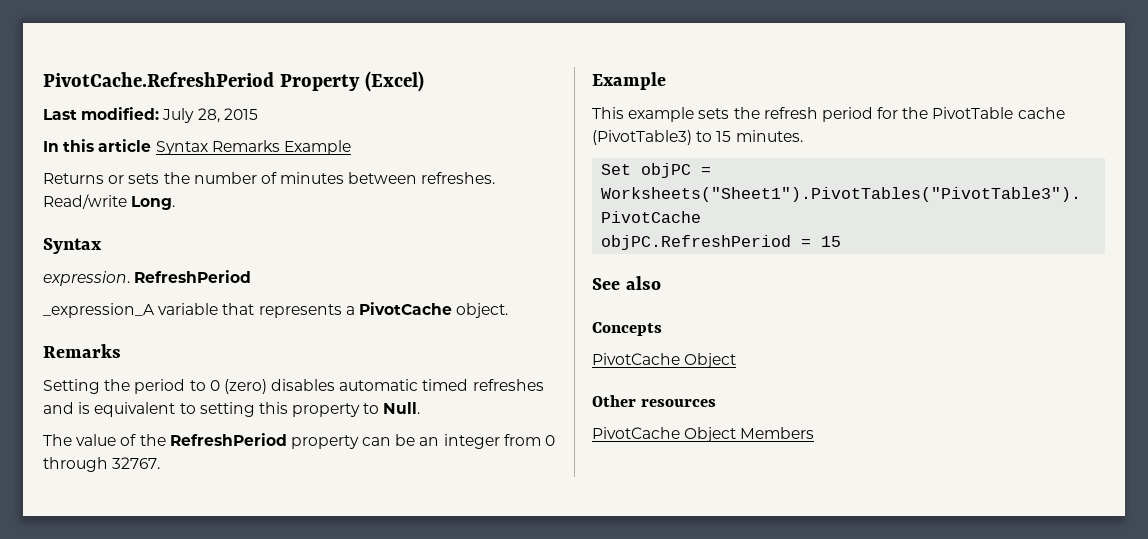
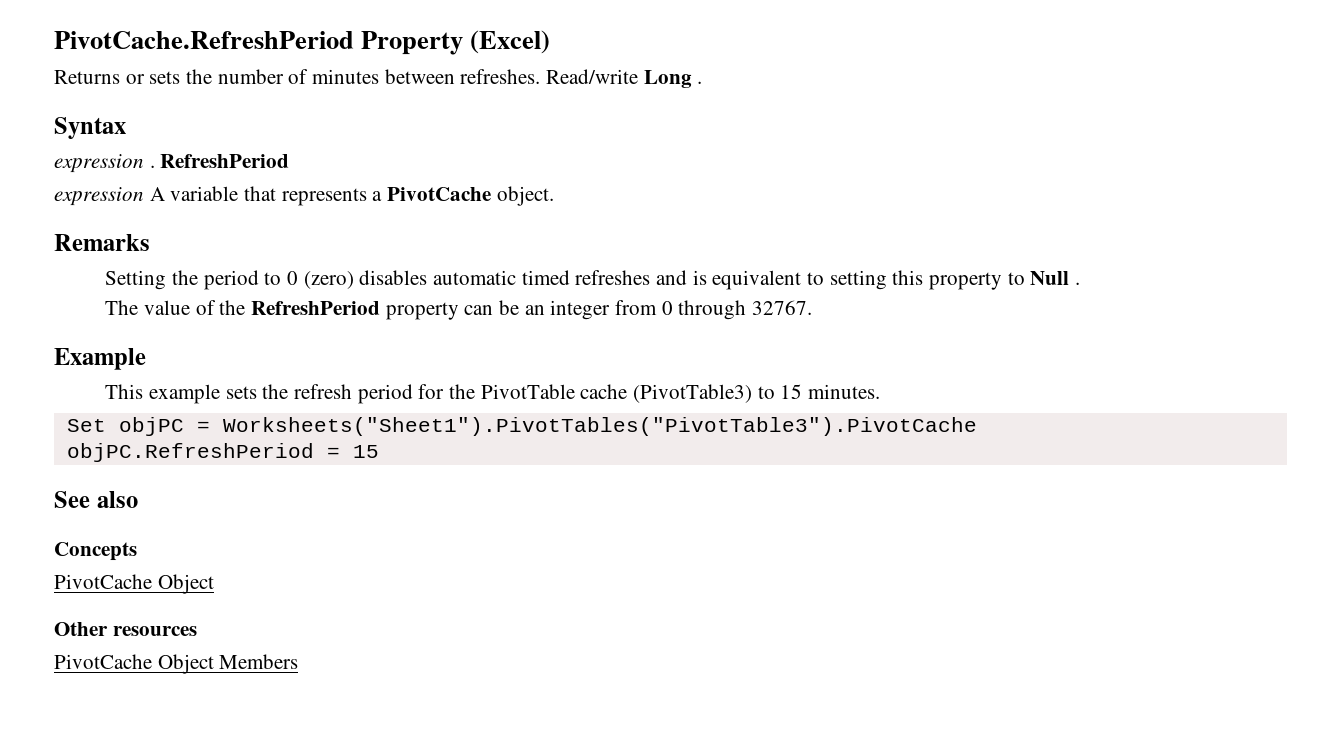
[43,107,258,123] [43,139,351,155] // Last modified: July 28, 2015 // In this article Syntax Remarks Example -> (551, 42) none
[131,196,176,210] Long. -> [643,70,703,88] Long .
[43,271,130,286] expression. -> [54,154,155,173] expression .
[43,303,155,318] _expression_A -> [54,187,165,206] expression A
[383,402,421,414] Null. -> [1030,271,1081,285] Null .

